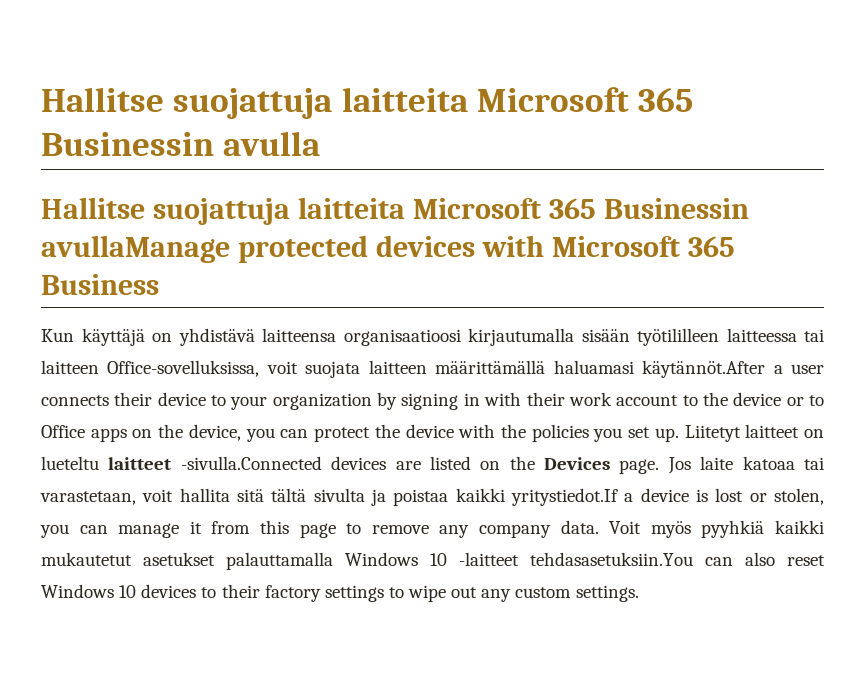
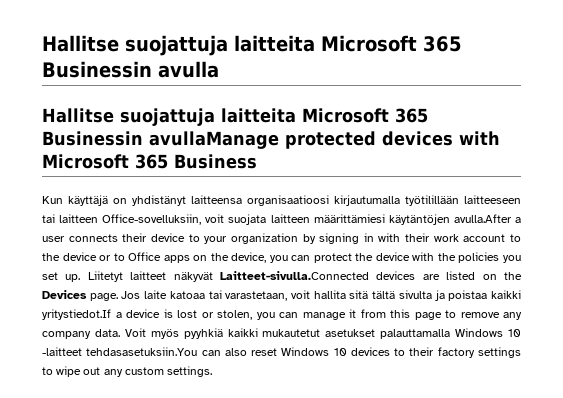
[178,328,255,346] yhdistävä -> [132,195,186,206] yhdistänyt
[581,328,797,346] sisään työtililleen laitteessa -> [405,195,521,206] työtilillään laitteeseen
[107,360,260,377] Office-sovelluksissa, -> [102,214,202,225] Office-sovelluksiin,
[435,360,766,378] määrittämällä haluamasi käytännöt.After -> [313,214,512,225] määrittämiesi käytäntöjen avulla.After
[803,429,824,438] [41,456,322,470] on lueteltu laitteet -sivulla.Connected -> [173,271,369,282] näkyvät Laitteet-sivulla.Connected

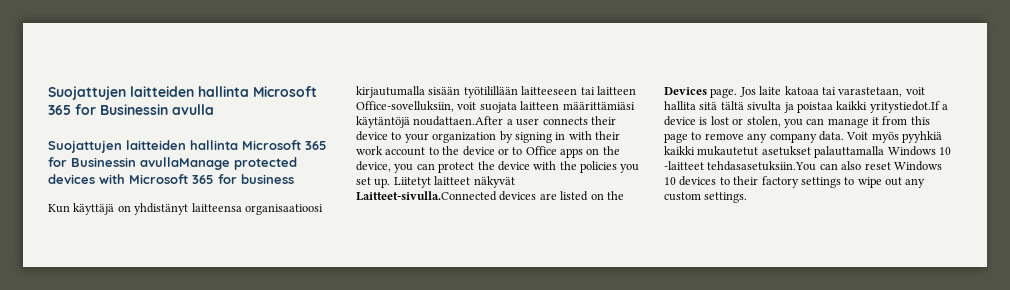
[42,35,462,56] Hallitse suojattuja laitteita Microsoft 365 -> [48,86,317,100] [48,104,96,115] Suojattujen laitteiden hallinta Microsoft 365 for
[42,108,428,126] Hallitse suojattuja laitteita Microsoft 365 -> [48,140,327,153] [48,157,67,167] Suojattujen laitteiden hallinta Microsoft 365 for
[174,154,257,169] Business -> [218,174,294,184] for business
(400, 200) none -> [428,86,461,95] sisään
[313,214,512,225] määrittämiesi käytäntöjen avulla.After -> [562,101,635,110] [356,116,504,128] määrittämiäsi käytäntöjä noudattaen.After

